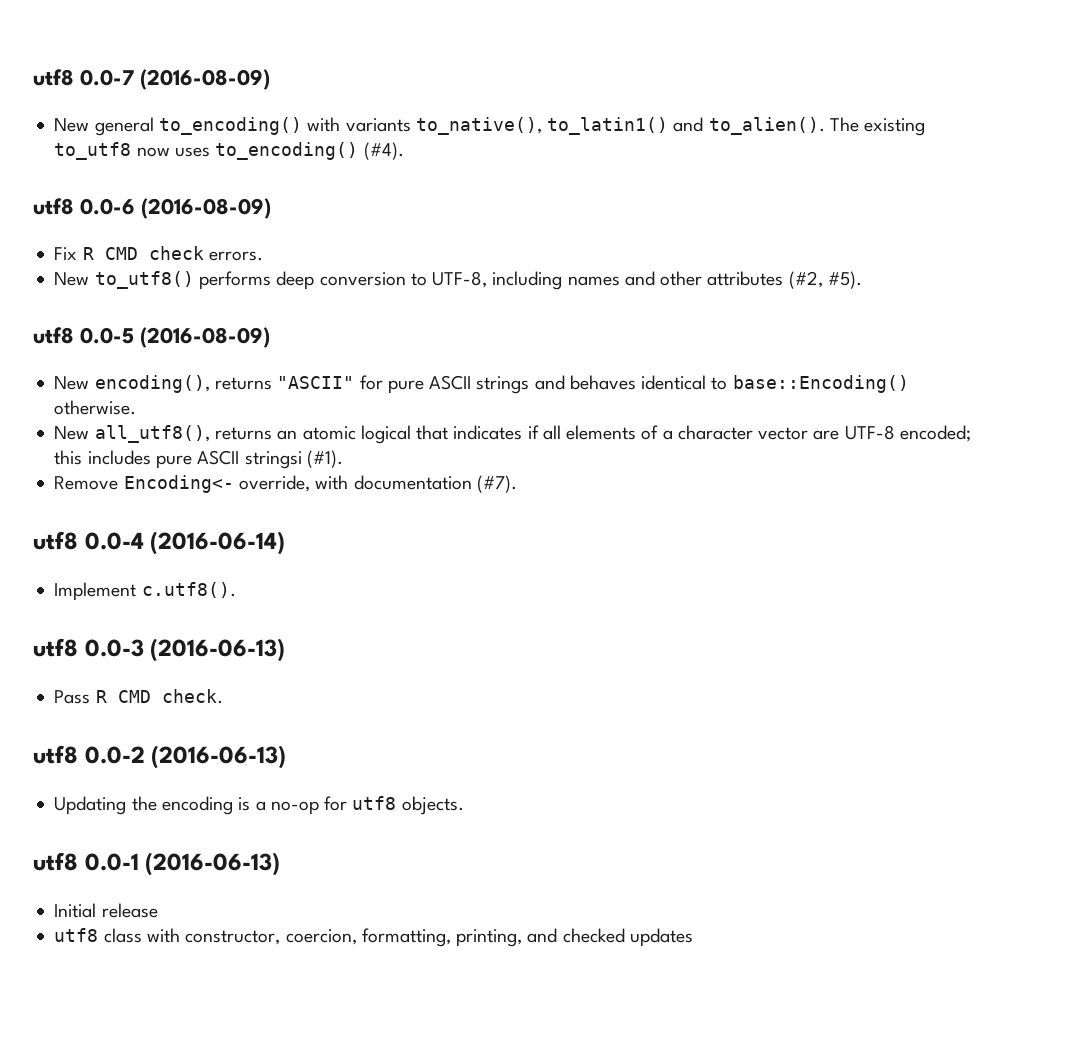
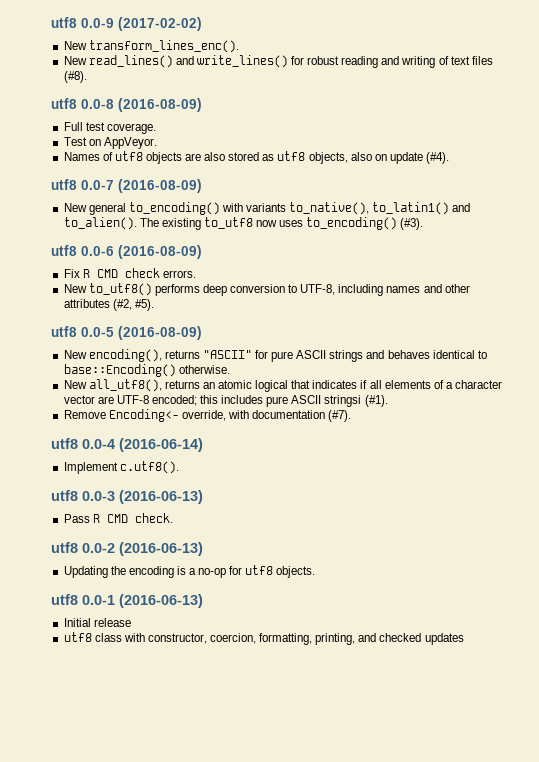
[33,69,74,86] utf8 -> [51,17,202,31] [63,40,239,53] [63,55,493,68] [63,71,87,83] [51,98,202,112] [63,122,156,134] [63,137,157,149] [63,151,450,164] [51,179,77,190] utf8 0.0-9 (2017-02-02) // New transform_lines_enc(). // New read_lines() and write_lines() for robust reading and writing of text files (#8). // utf8 0.0-8 (2016-08-09) // Full test coverage. // Test on AppVeyor. // Names of utf8 objects are also stored as utf8 objects, also on update (#4). // utf8
[363,142,404,160] (#4). -> [400,218,424,230] (#3).

